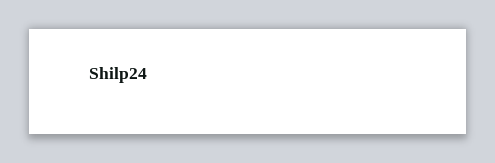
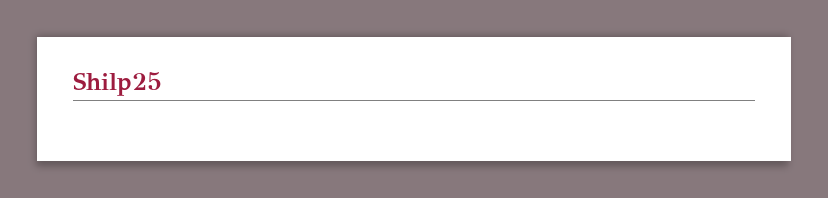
[89,67,147,83] Shilp24 -> [73,72,162,96] Shilp25

